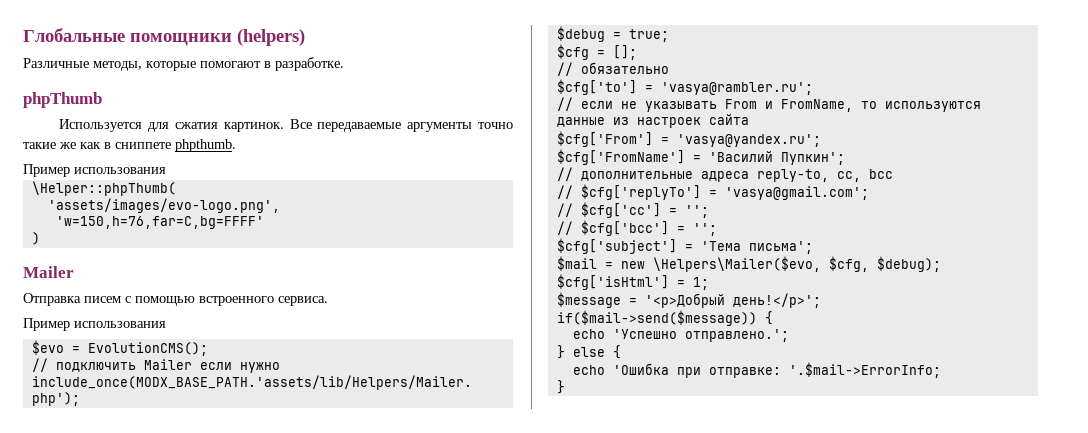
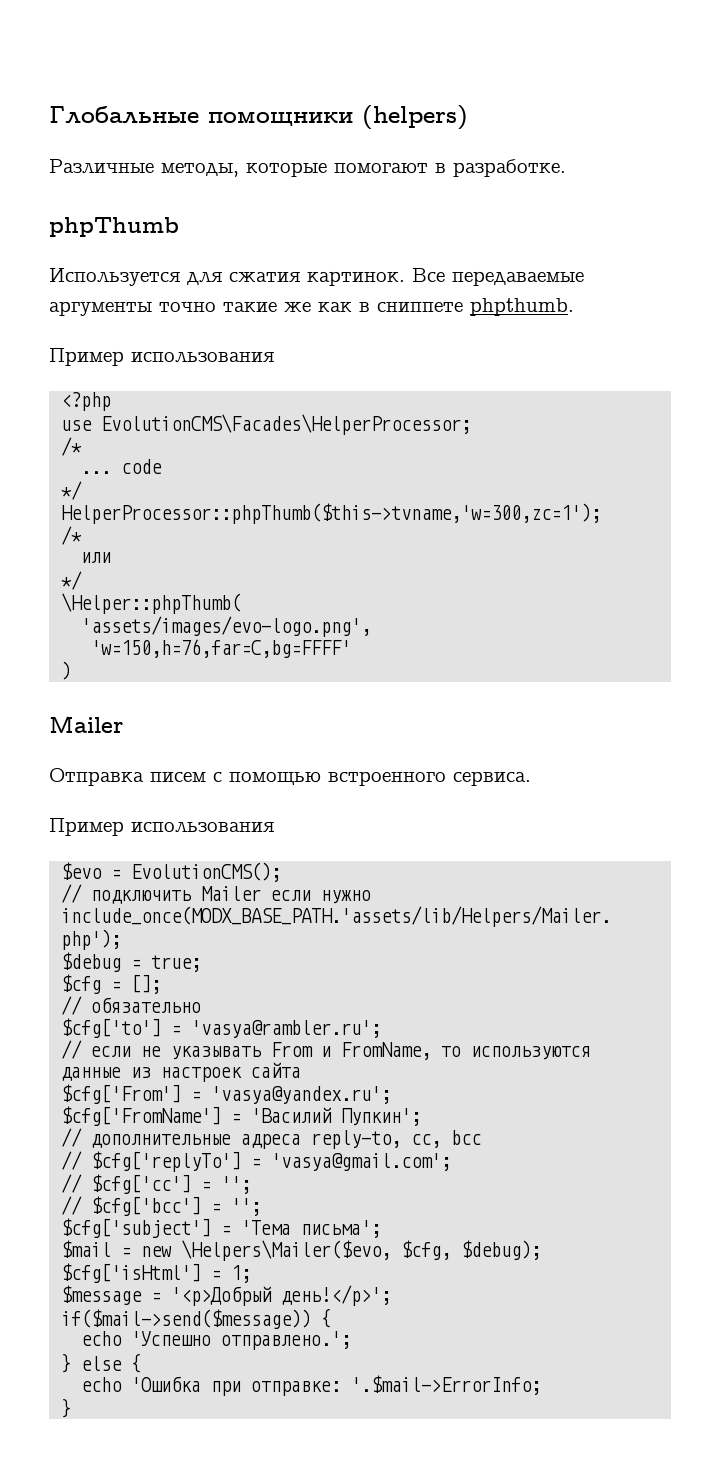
(166, 170) none -> [61,392,112,411] [61,414,472,435] [61,437,83,456] [81,459,163,474] [61,481,83,500] [61,503,602,524] [61,526,83,545] [81,552,112,563] [61,571,83,590] // <?php // use EvolutionCMS\Facades\HelperProcessor; // /* // ... code // */ // HelperProcessor::phpThumb($this->tvname,'w=300,zc=1'); // /* // или // */

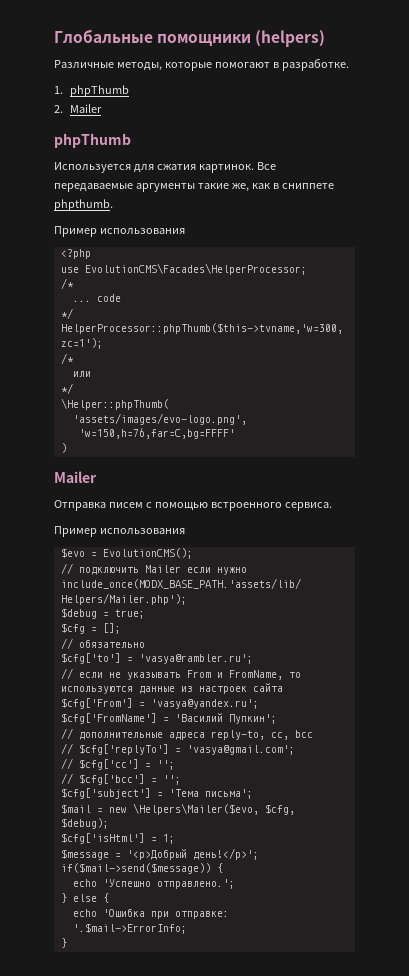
(566, 168) none -> [54,85,130,97] [54,104,103,113] // 1. phpThumb // 2. Mailer
[159,302,311,312] точно такие же -> [197,183,249,192] такие же,

